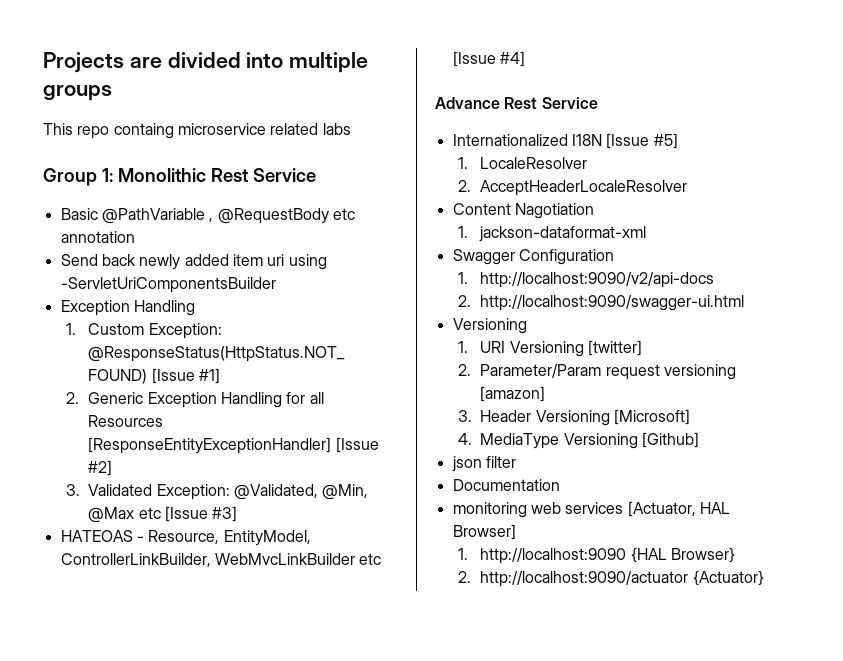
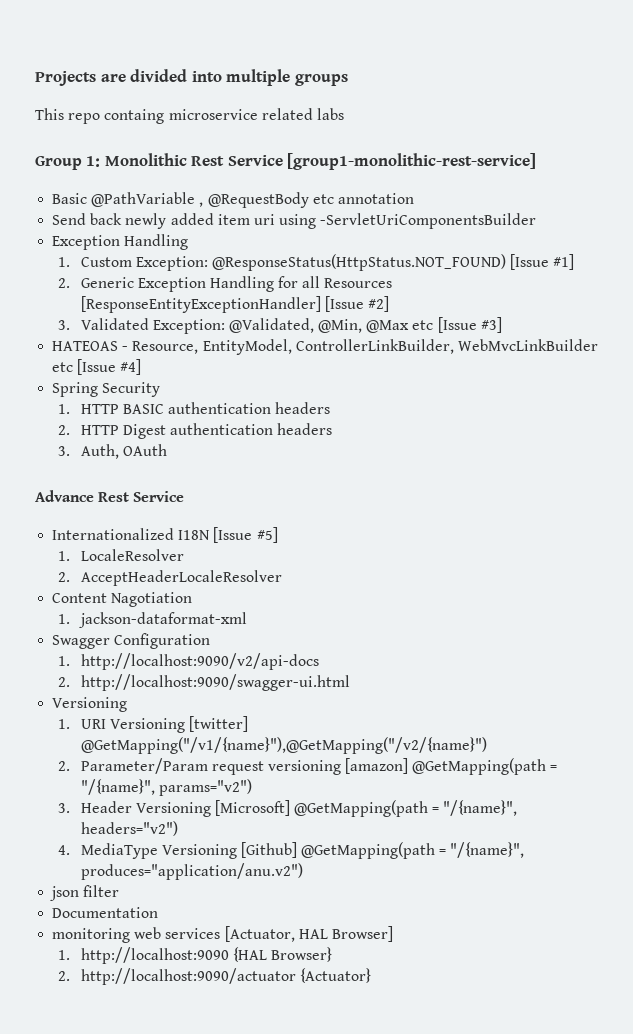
(316, 175) none -> [287,153,537,170] [group1-monolithic-rest-service]
(525, 59) none -> [52,382,161,397] [57,402,331,414] [57,423,333,439] [57,444,167,459] // Spring Security // 1. HTTP BASIC authentication headers // 2. HTTP Digest authentication headers // 3. Auth, OAuth
(643, 348) none -> [80,737,487,754] @GetMapping("/v1/{name}"),@GetMapping("/v2/{name}")
(546, 394) none -> [412,758,558,775] [80,779,252,796] @GetMapping(path = "/{name}", params="v2")
(691, 417) none -> [294,800,518,817] [80,821,178,836] @GetMapping(path = "/{name}", headers="v2")
(700, 440) none -> [301,842,525,859] [80,863,303,880] @GetMapping(path = "/{name}", produces="application/anu.v2")

